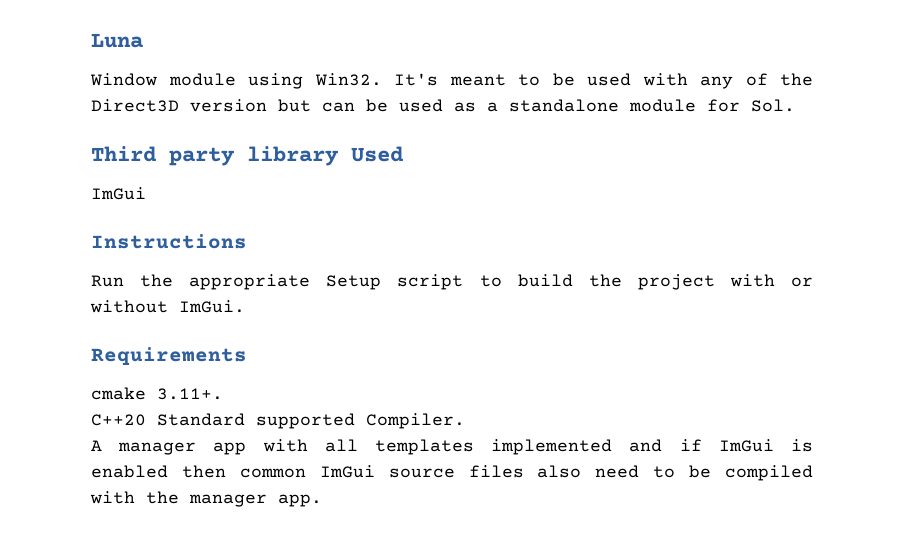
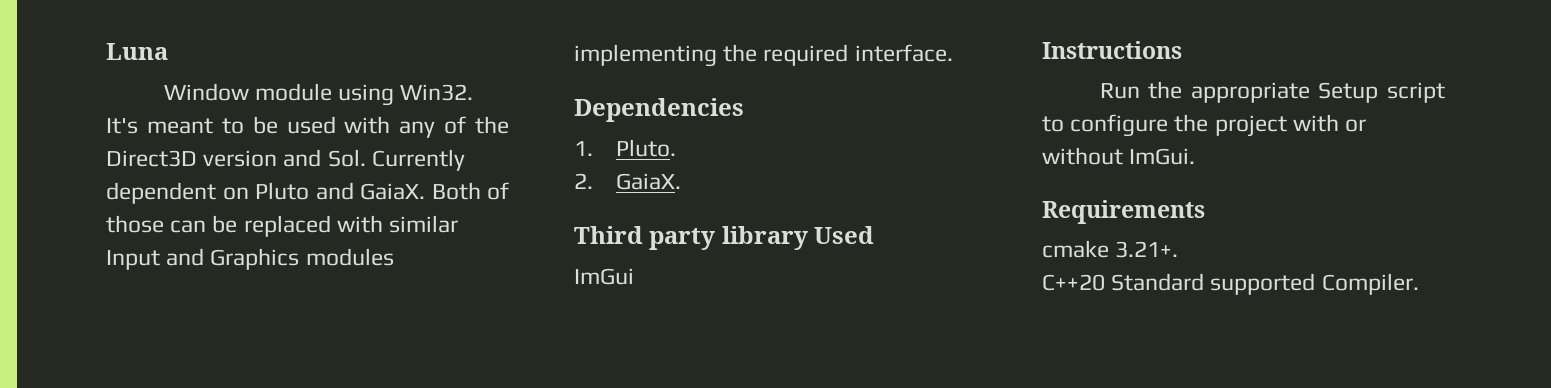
[278,99,795,112] but can be used as a standalone module for Sol. -> [283,149,465,171] [106,182,509,204] [106,215,459,237] [106,248,394,270] [574,44,953,67] [574,98,744,122] [574,139,676,157] [574,173,681,190] and Sol. Currently dependent on Pluto and GaiaX. Both of those can be replaced with similar Input and Graphics modules implementing the required interface. // Dependencies // 1. Pluto. // 2. GaiaX.
[517,274,573,287] build -> [1070,114,1169,137] configure
[157,388,223,400] 3.11+. -> [1115,241,1179,258] 3.21+.
[91,439,814,455] [91,465,813,481] [90,491,322,507] // A manager app with all templates implemented and if ImGui is enabled then common ImGui source files also need to be compiled with the manager app. -> (1419, 284) none

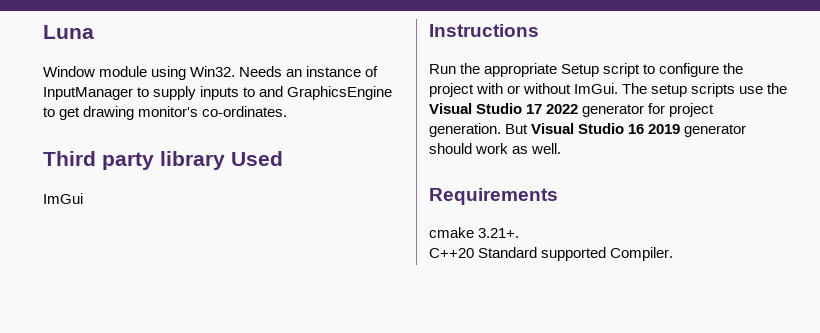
[106,116,509,138] [106,149,465,171] [106,182,509,204] [106,215,459,237] [106,248,394,270] [574,44,953,67] [574,98,744,122] [574,139,676,157] [574,173,681,190] It's meant to be used with any of the Direct3D version and Sol. Currently dependent on Pluto and GaiaX. Both of those can be replaced with similar Input and Graphics modules implementing the required interface. // Dependencies // 1. Pluto. // 2. GaiaX. -> [239,66,379,77] [43,86,393,100] [43,106,288,120] Needs an instance of InputManager to supply inputs to and GraphicsEngine to get drawing monitor's co-ordinates.
(1196, 156) none -> [622,83,788,97] [429,103,715,117] [429,123,747,137] [429,143,562,154] The setup scripts use the Visual Studio 17 2022 generator for project generation. But Visual Studio 16 2019 generator should work as well.

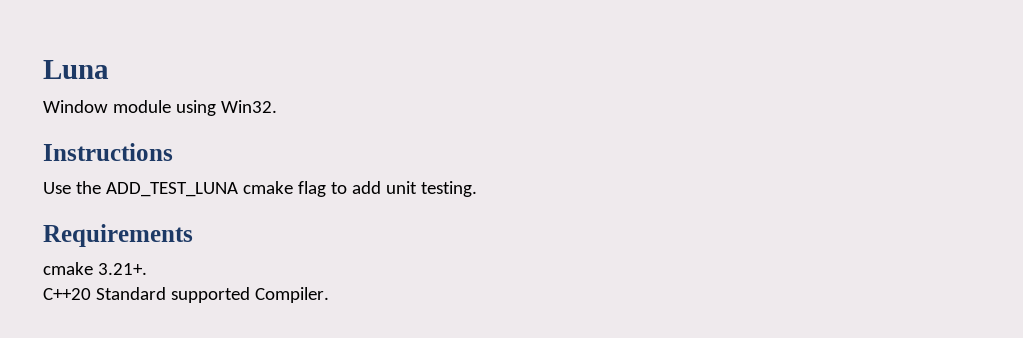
[239,66,379,77] [43,86,393,100] [43,106,288,120] [43,151,283,170] [43,193,83,204] [429,24,539,37] [429,63,744,77] [429,83,788,97] [429,103,715,117] [429,123,747,137] [429,143,562,154] Needs an instance of InputManager to supply inputs to and GraphicsEngine to get drawing monitor's co-ordinates. // Third party library Used // ImGui // Instructions // Run the appropriate Setup script to configure the project with or without ImGui. The setup scripts use the Visual Studio 17 2022 generator for project generation. But Visual Studio 16 2019 generator should work as well. -> [43,143,173,161] [43,181,477,197] // Instructions // Use the ADD_TEST_LUNA cmake flag to add unit testing.

